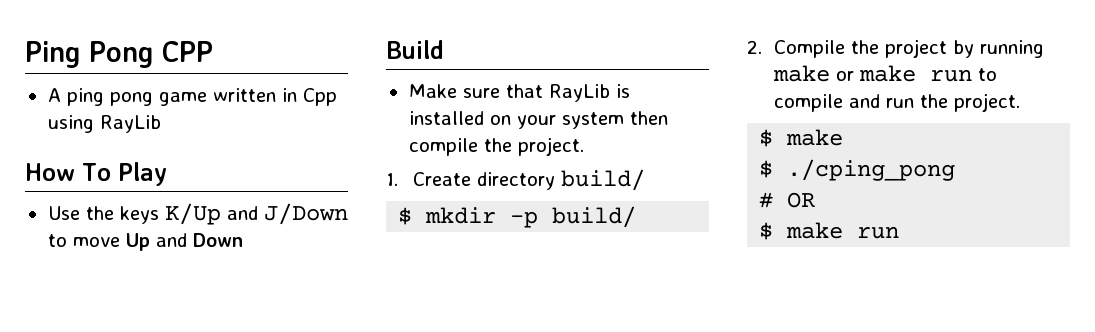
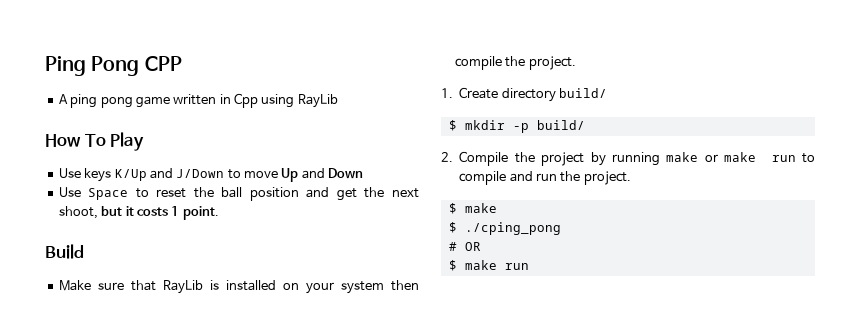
[85,206,114,220] the -> (81, 173) none
(243, 240) none -> [58,187,419,201] [58,206,219,220] // Use Space to reset the ball position and get the next shoot, but it costs 1 point.

